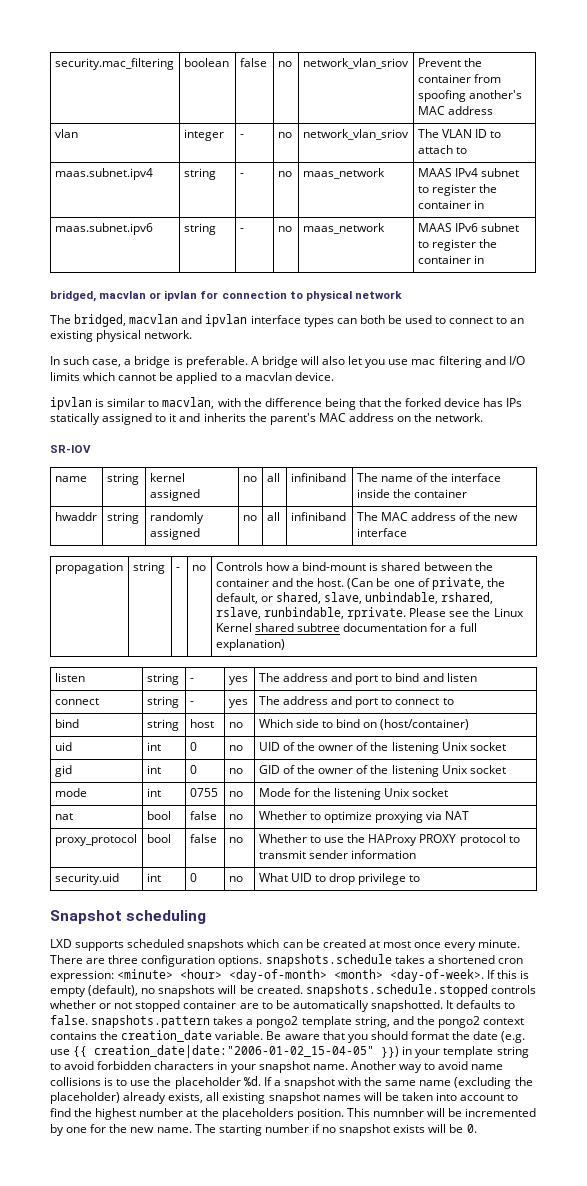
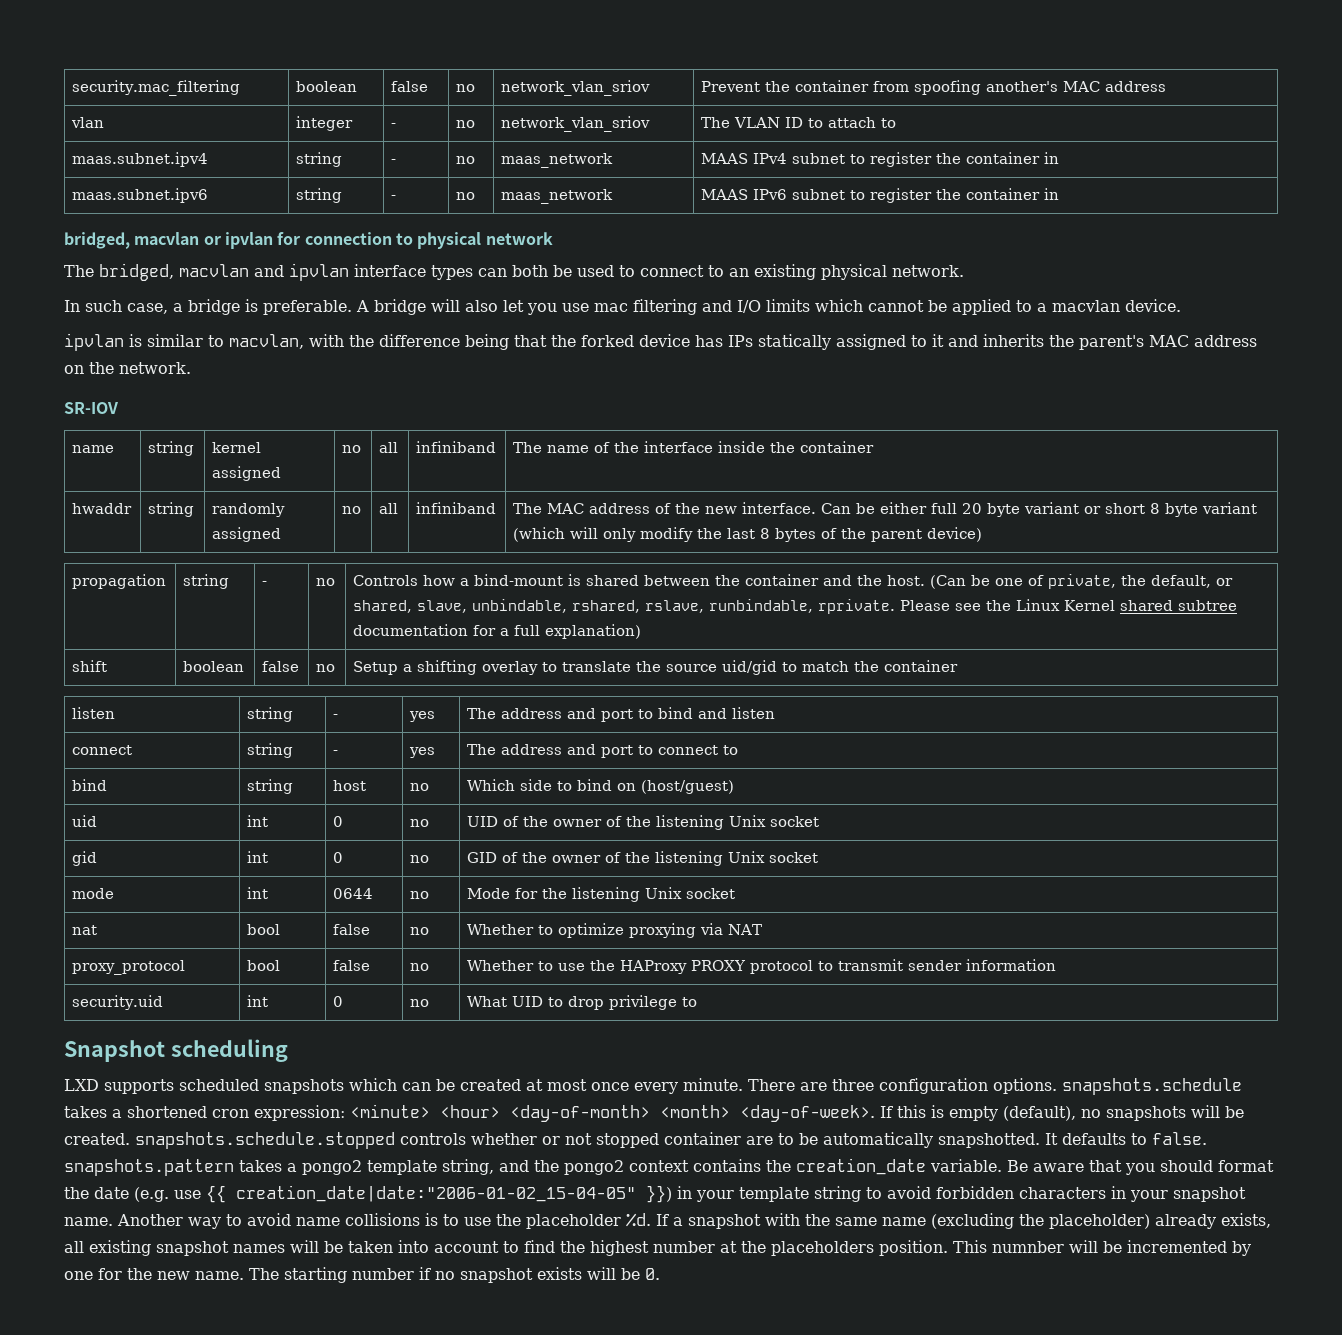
[356,528,407,537] interface -> [742,502,1258,517] [513,527,983,542] interface. Can be either full 20 byte variant or short 8 byte variant (which will only modify the last 8 bytes of the parent device)
(285, 645) none -> [72,660,108,672] [183,661,245,672] [262,661,300,672] [316,664,336,672] [353,660,959,675] // shift | boolean | false | no | Setup a shifting overlay to translate the source uid/gid to match the container
[380,719,470,730] (host/container) -> [641,780,735,794] (host/guest)
[189,788,218,797] 0755 -> [333,888,374,899] 0644

